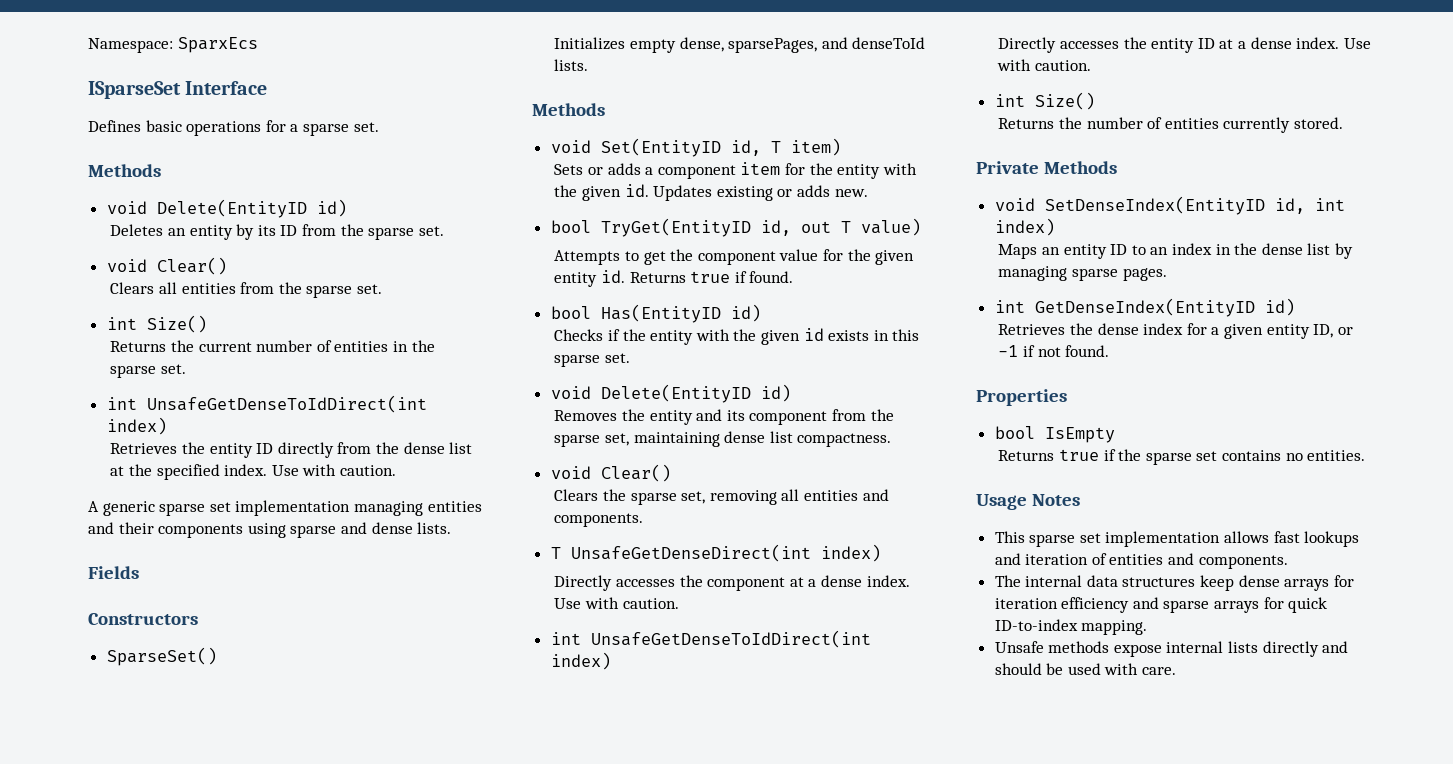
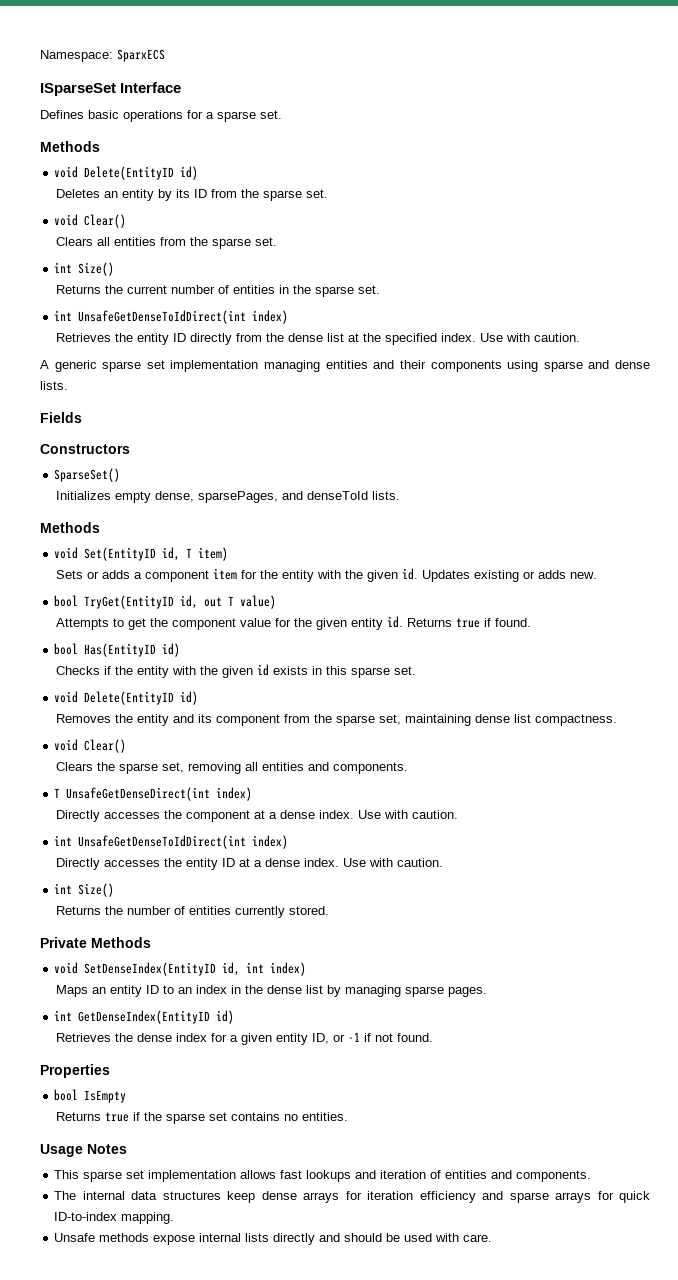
[177,37,258,53] SparxEcs -> [117,49,165,62] SparxECS

